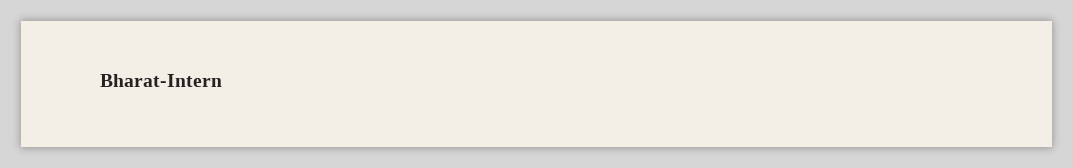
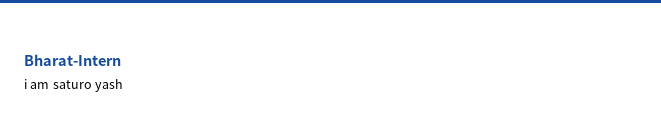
(222, 80) none -> [24,79,124,92] // i am saturo yash

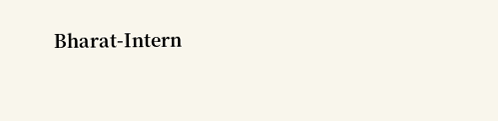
[24,79,124,92] // i am saturo yash -> (182, 40) none

